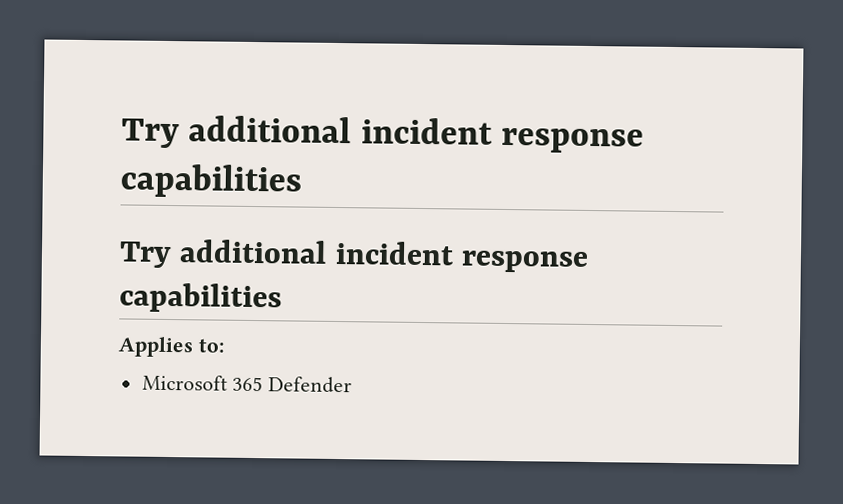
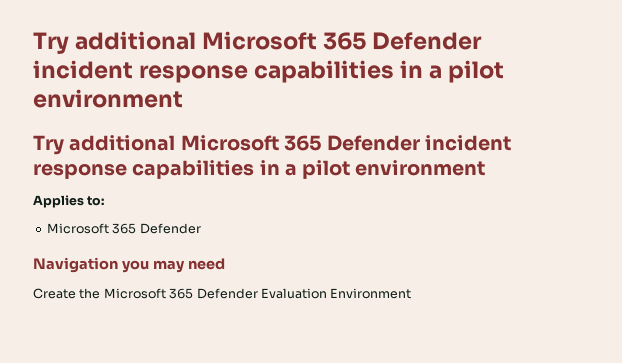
[121,115,645,154] [120,163,303,199] [119,239,589,273] [119,282,282,314] Try additional incident response capabilities // Try additional incident response capabilities -> [33,31,483,54] [33,60,505,83] [33,89,183,108] [33,135,512,155] [33,160,486,179] Try additional Microsoft 365 Defender incident response capabilities in a pilot environment // Try additional Microsoft 365 Defender incident response capabilities in a pilot environment
(353, 385) none -> [33,257,225,273] [33,288,412,299] // Navigation you may need // Create the Microsoft 365 Defender Evaluation Environment

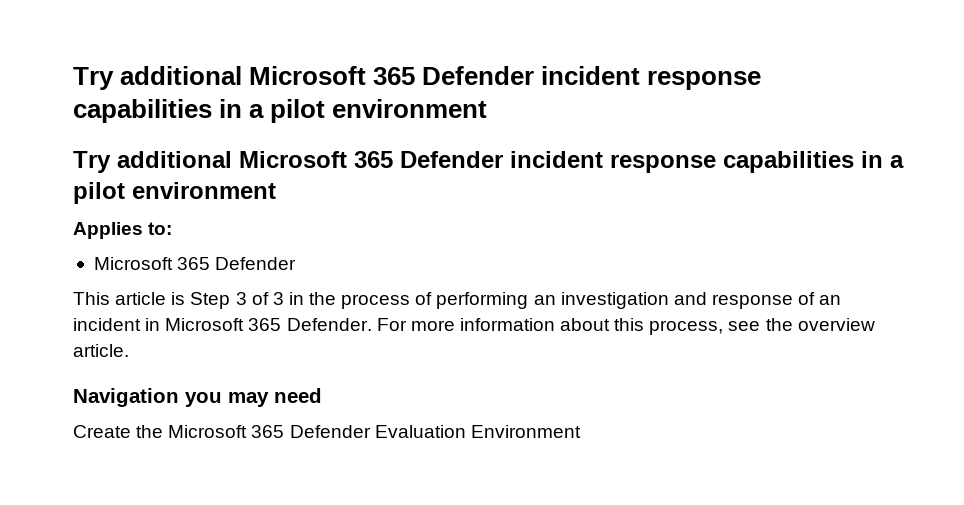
(201, 228) none -> [73,292,842,309] [73,318,875,335] [73,344,129,357] // This article is Step 3 of 3 in the process of performing an investigation and response of an incident in Microsoft 365 Defender. For more information about this process, see the overview article.

